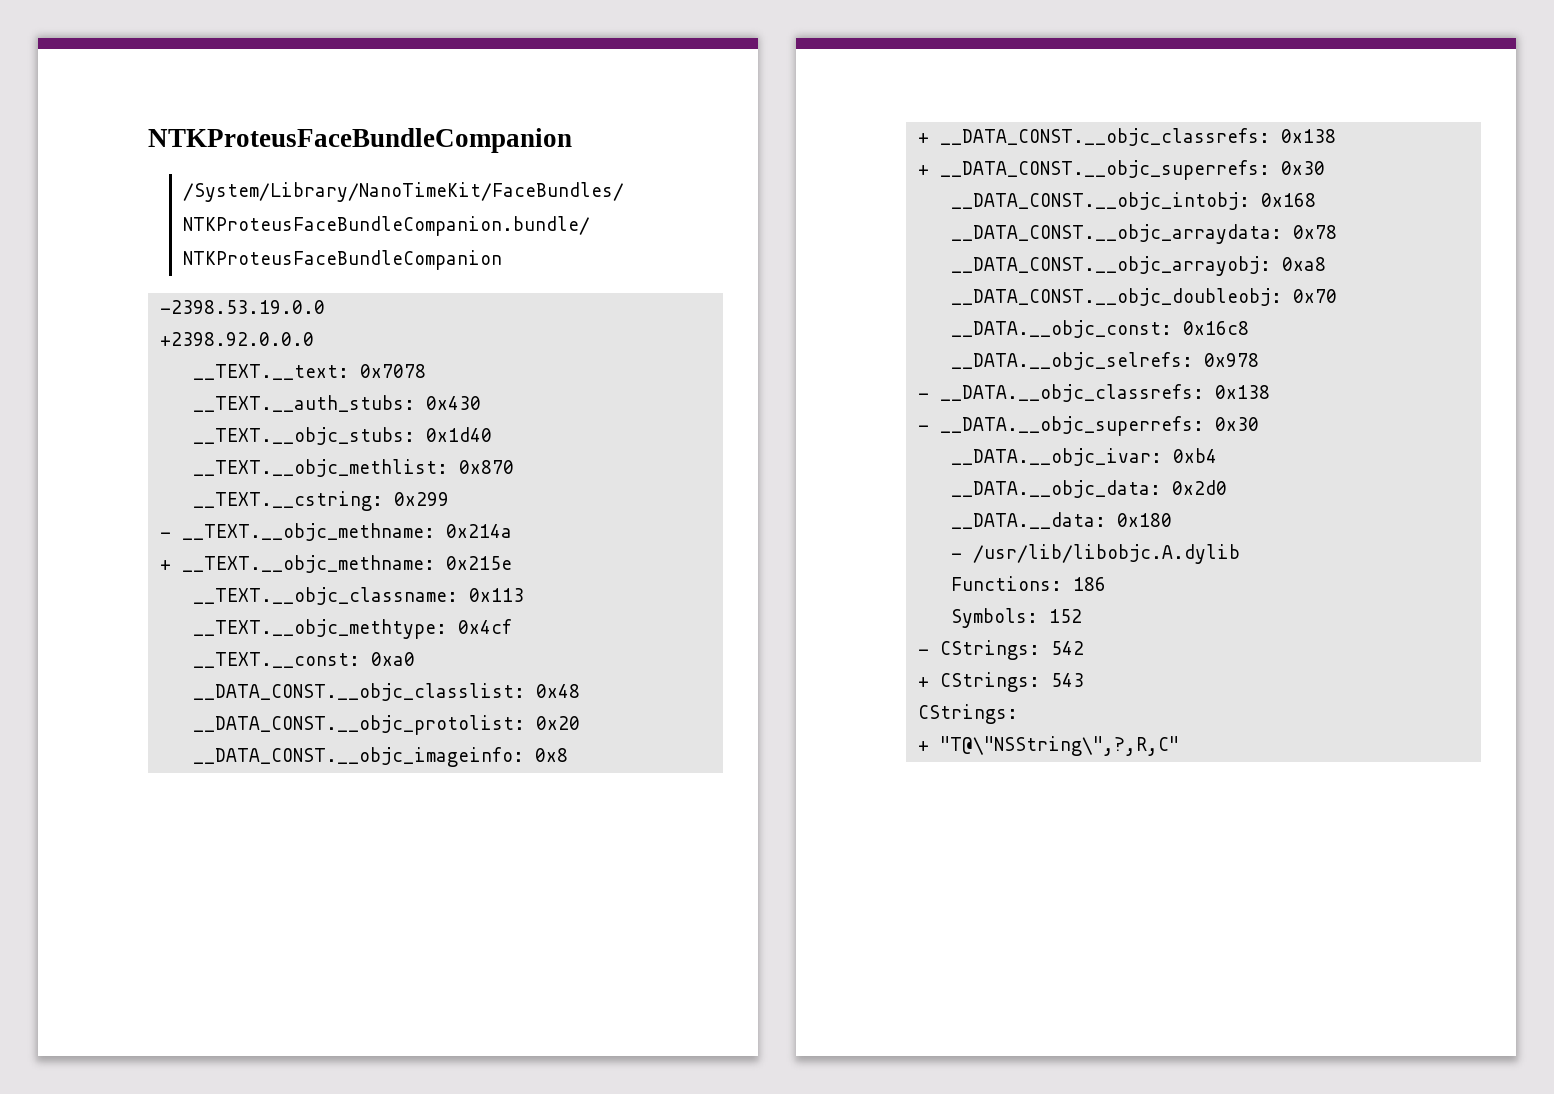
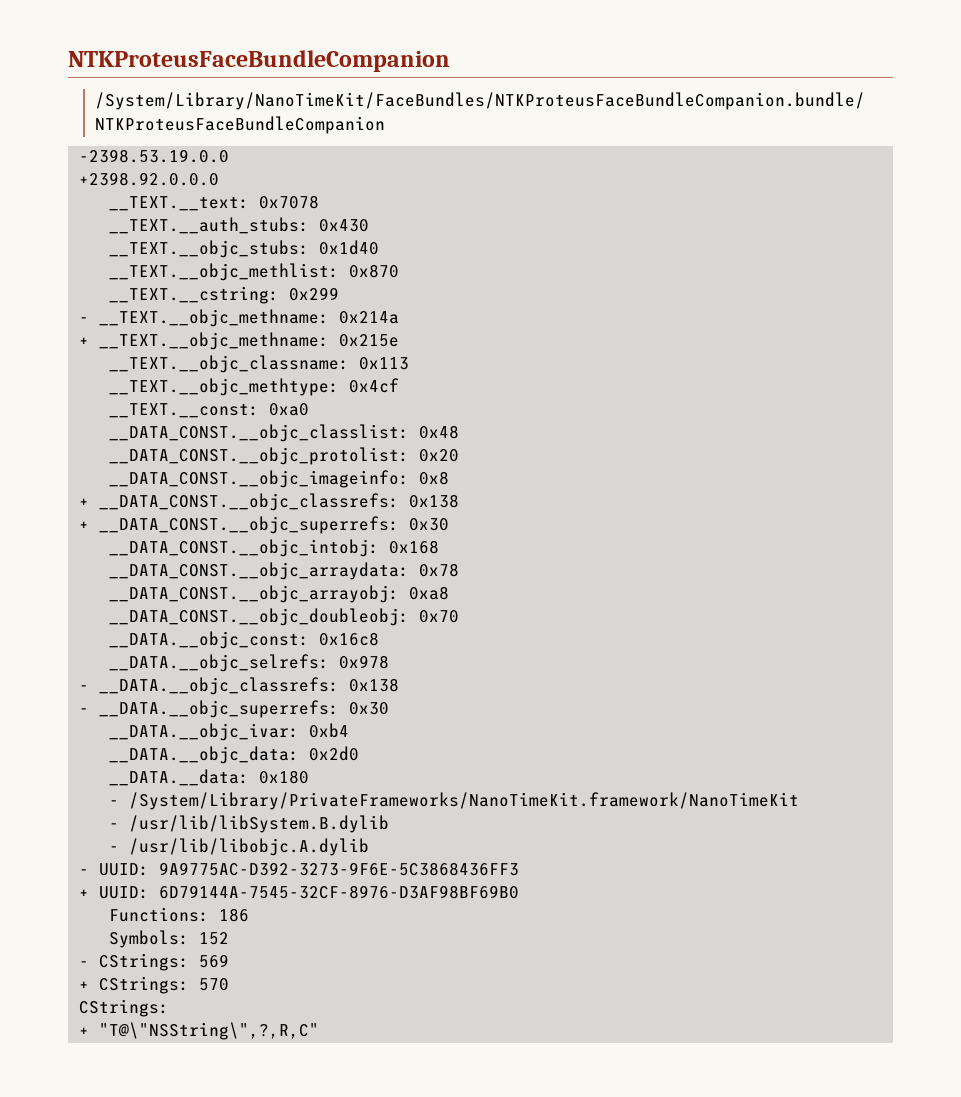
[973,544,1240,564] /usr/lib/libobjc.A.dylib -> [128,792,799,810] [108,815,389,833] [108,838,369,856] [78,862,519,876] [78,885,519,899] /System/Library/PrivateFrameworks/NanoTimeKit.framework/NanoTimeKit // - /usr/lib/libSystem.B.dylib // - /usr/lib/libobjc.A.dylib // - UUID: 9A9775AC-D392-3273-9F6E-5C3868436FF3 // + UUID: 6D79144A-7545-32CF-8976-D3AF98BF69B0
[1051,641,1084,655] 542 -> [198,954,229,968] 569
[1051,673,1084,687] 543 -> [198,978,229,991] 570

